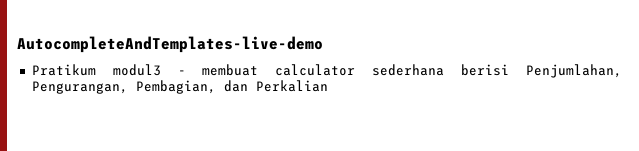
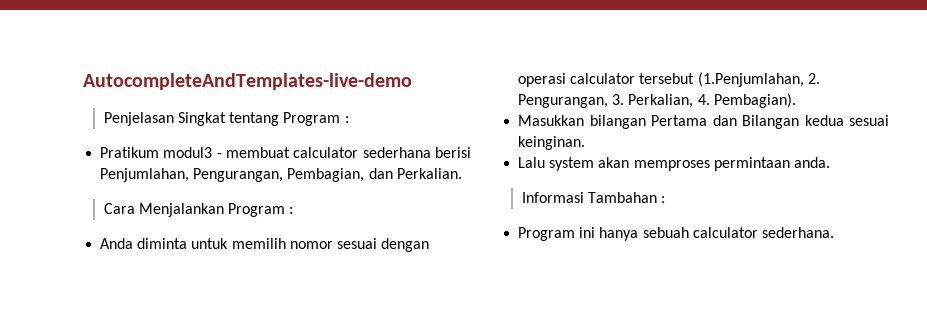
(323, 44) none -> [103,112,349,126] // Penjelasan Singkat tentang Program :
[255,80,328,92] Perkalian -> [396,168,462,179] [103,203,294,217] [100,238,430,252] [518,72,820,87] [518,93,796,108] [518,115,889,129] [518,136,586,150] [518,157,830,171] [521,192,666,203] [518,227,834,241] Perkalian. // Cara Menjalankan Program : // Anda diminta untuk memilih nomor sesuai dengan operasi calculator tersebut (1.Penjumlahan, 2. Pengurangan, 3. Perkalian, 4. Pembagian). // Masukkan bilangan Pertama dan Bilangan kedua sesuai keinginan. // Lalu system akan memproses permintaan anda. // Informasi Tambahan : // Program ini hanya sebuah calculator sederhana.

